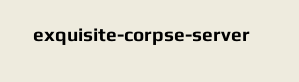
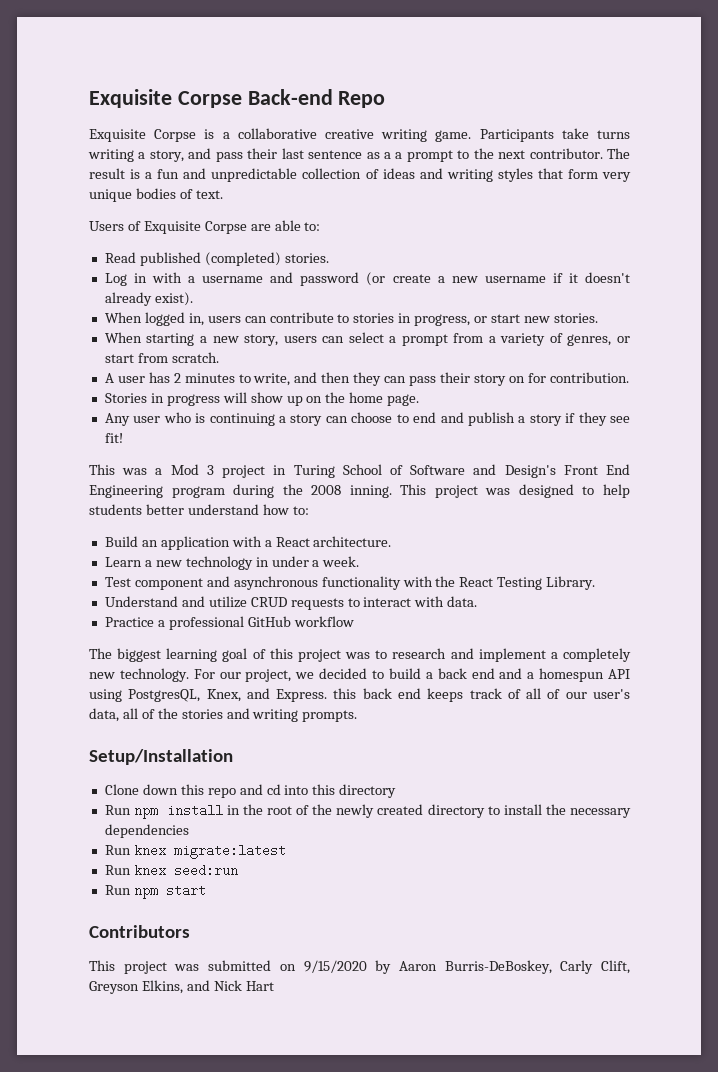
[33,28,250,45] exquisite-corpse-server -> [89,89,386,108] [89,128,630,142] [88,148,630,162] [89,168,631,182] [89,188,223,202] [89,220,321,234] [104,252,329,266] [104,272,630,286] [104,292,193,306] [104,312,598,326] [104,332,631,346] [104,352,219,363] [104,372,629,386] [104,392,420,406] [104,412,631,426] [104,433,123,443] [89,464,631,478] [89,484,631,498] [89,504,309,515] [104,536,392,550] [104,556,360,570] [104,576,596,590] [104,596,478,610] [104,616,354,630] [89,648,631,662] [89,668,631,682] [89,688,630,702] [89,708,358,722] [89,749,233,765] [104,784,397,798] [104,804,631,819] [104,824,189,838] [104,844,286,859] [104,864,238,877] [104,884,206,899] [89,925,190,938] [89,960,630,974] [89,980,274,994] Exquisite Corpse Back-end Repo // Exquisite Corpse is a collaborative creative writing game. Participants take turns writing a story, and pass their last sentence as a a prompt to the next contributor. The result is a fun and unpredictable collection of ideas and writing styles that form very unique bodies of text. // Users of Exquisite Corpse are able to: // Read published (completed) stories. // Log in with a username and password (or create a new username if it doesn't already exist). // When logged in, users can contribute to stories in progress, or start new stories. // When starting a new story, users can select a prompt from a variety of genres, or start from scratch. // A user has 2 minutes to write, and then they can pass their story on for contribution. // Stories in progress will show up on the home page. // Any user who is continuing a story can choose to end and publish a story if they see fit! // This was a Mod 3 project in Turing School of Software and Design's Front End Engineering program during the 2008 inning. This project was designed to help students better understand how to: // Build an application with a React architecture. // Learn a new technology in under a week. // Test component and asynchronous functionality with the React Testing Library. // Understand and utilize CRUD requests to interact with data. // Practice a professional GitHub workflow // The biggest learning goal of this project was to research and implement a completely new technology. For our project, we decided to build a back end and a homespun API using PostgresQL, Knex, and Express. this back end keeps track of all of our user's data, all of the stories and writing prompts. // Setup/Installation // Clone down this repo and cd into this directory // Run npm install in the root of the newly created directory to install the necessary dependencies // Run knex migrate:latest // Run knex seed:run // Run npm start // Contributors // This project was submitted on 9/15/2020 by Aaron Burris-DeBoskey, Carly Clift, Greyson Elkins, and Nick Hart

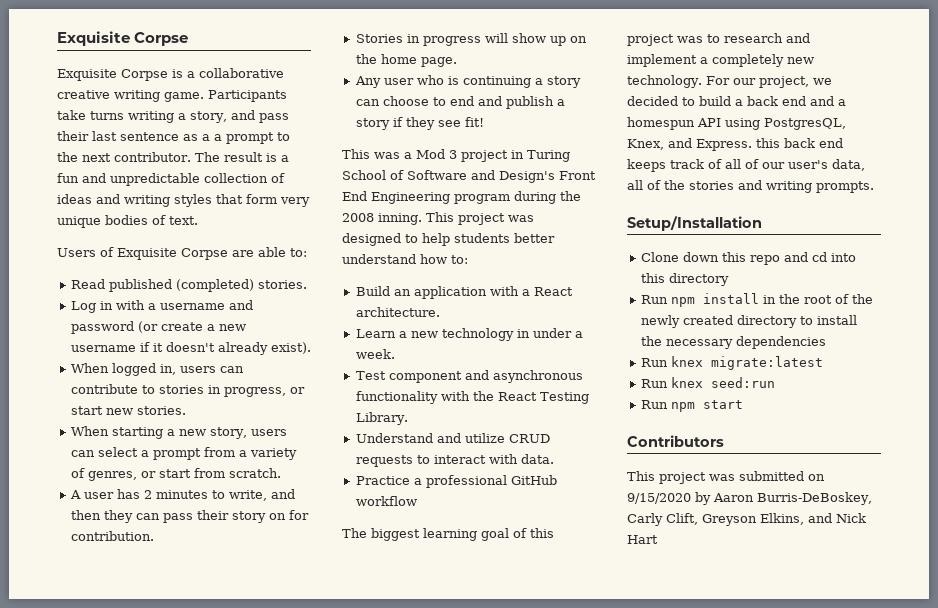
[89,89,386,108] Exquisite Corpse Back-end Repo -> [57,31,189,46] Exquisite Corpse

